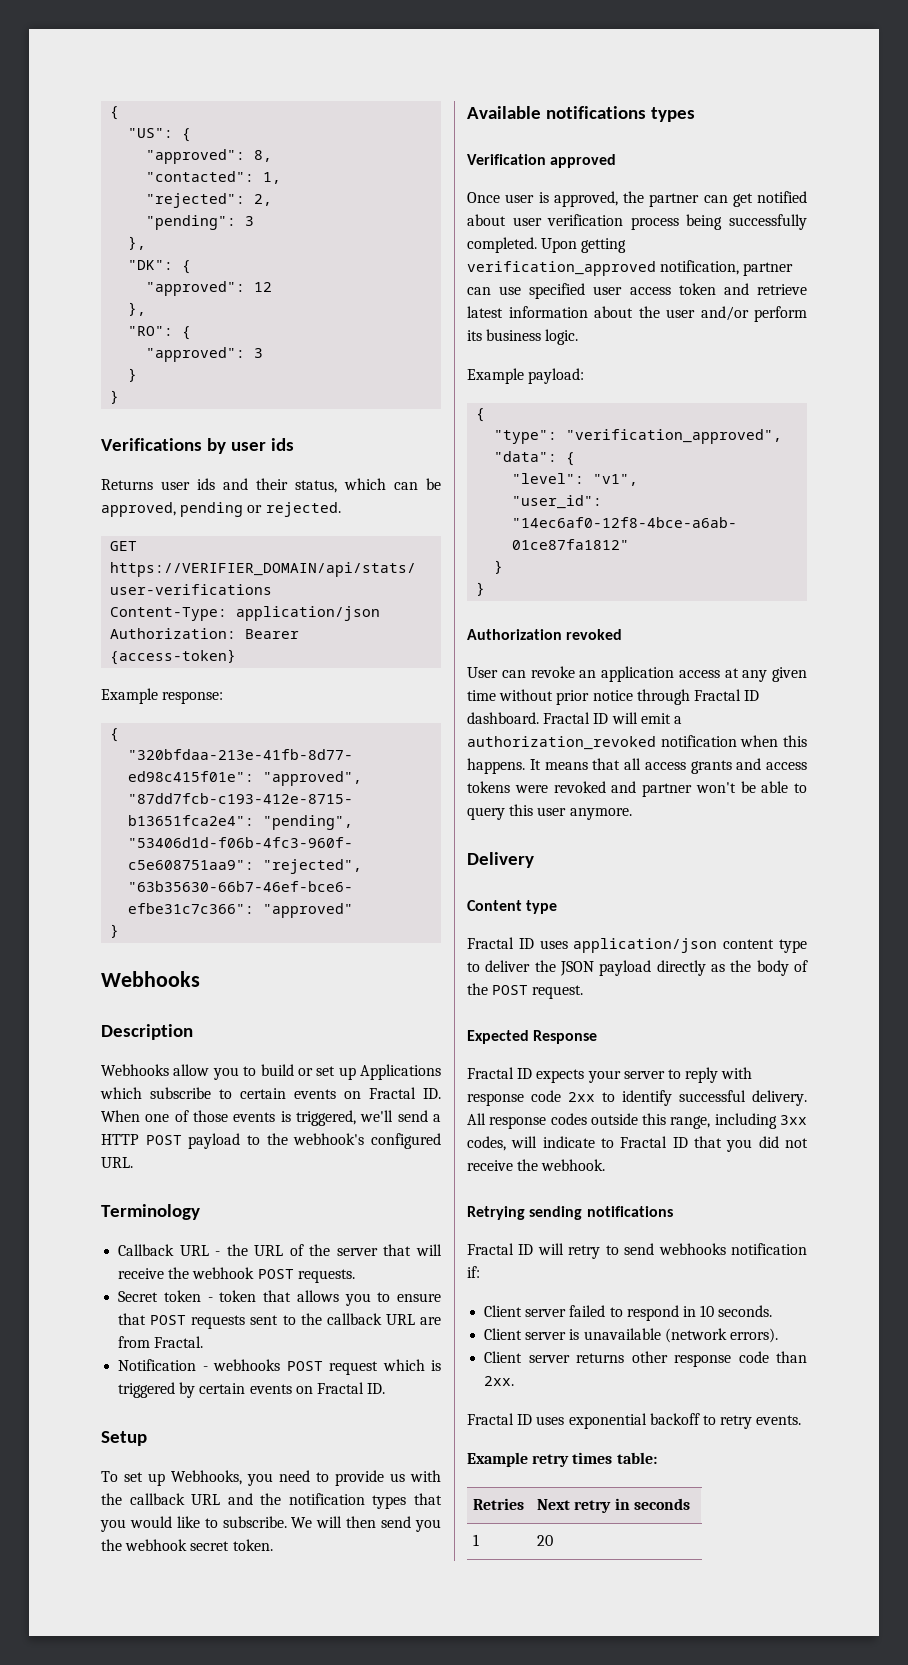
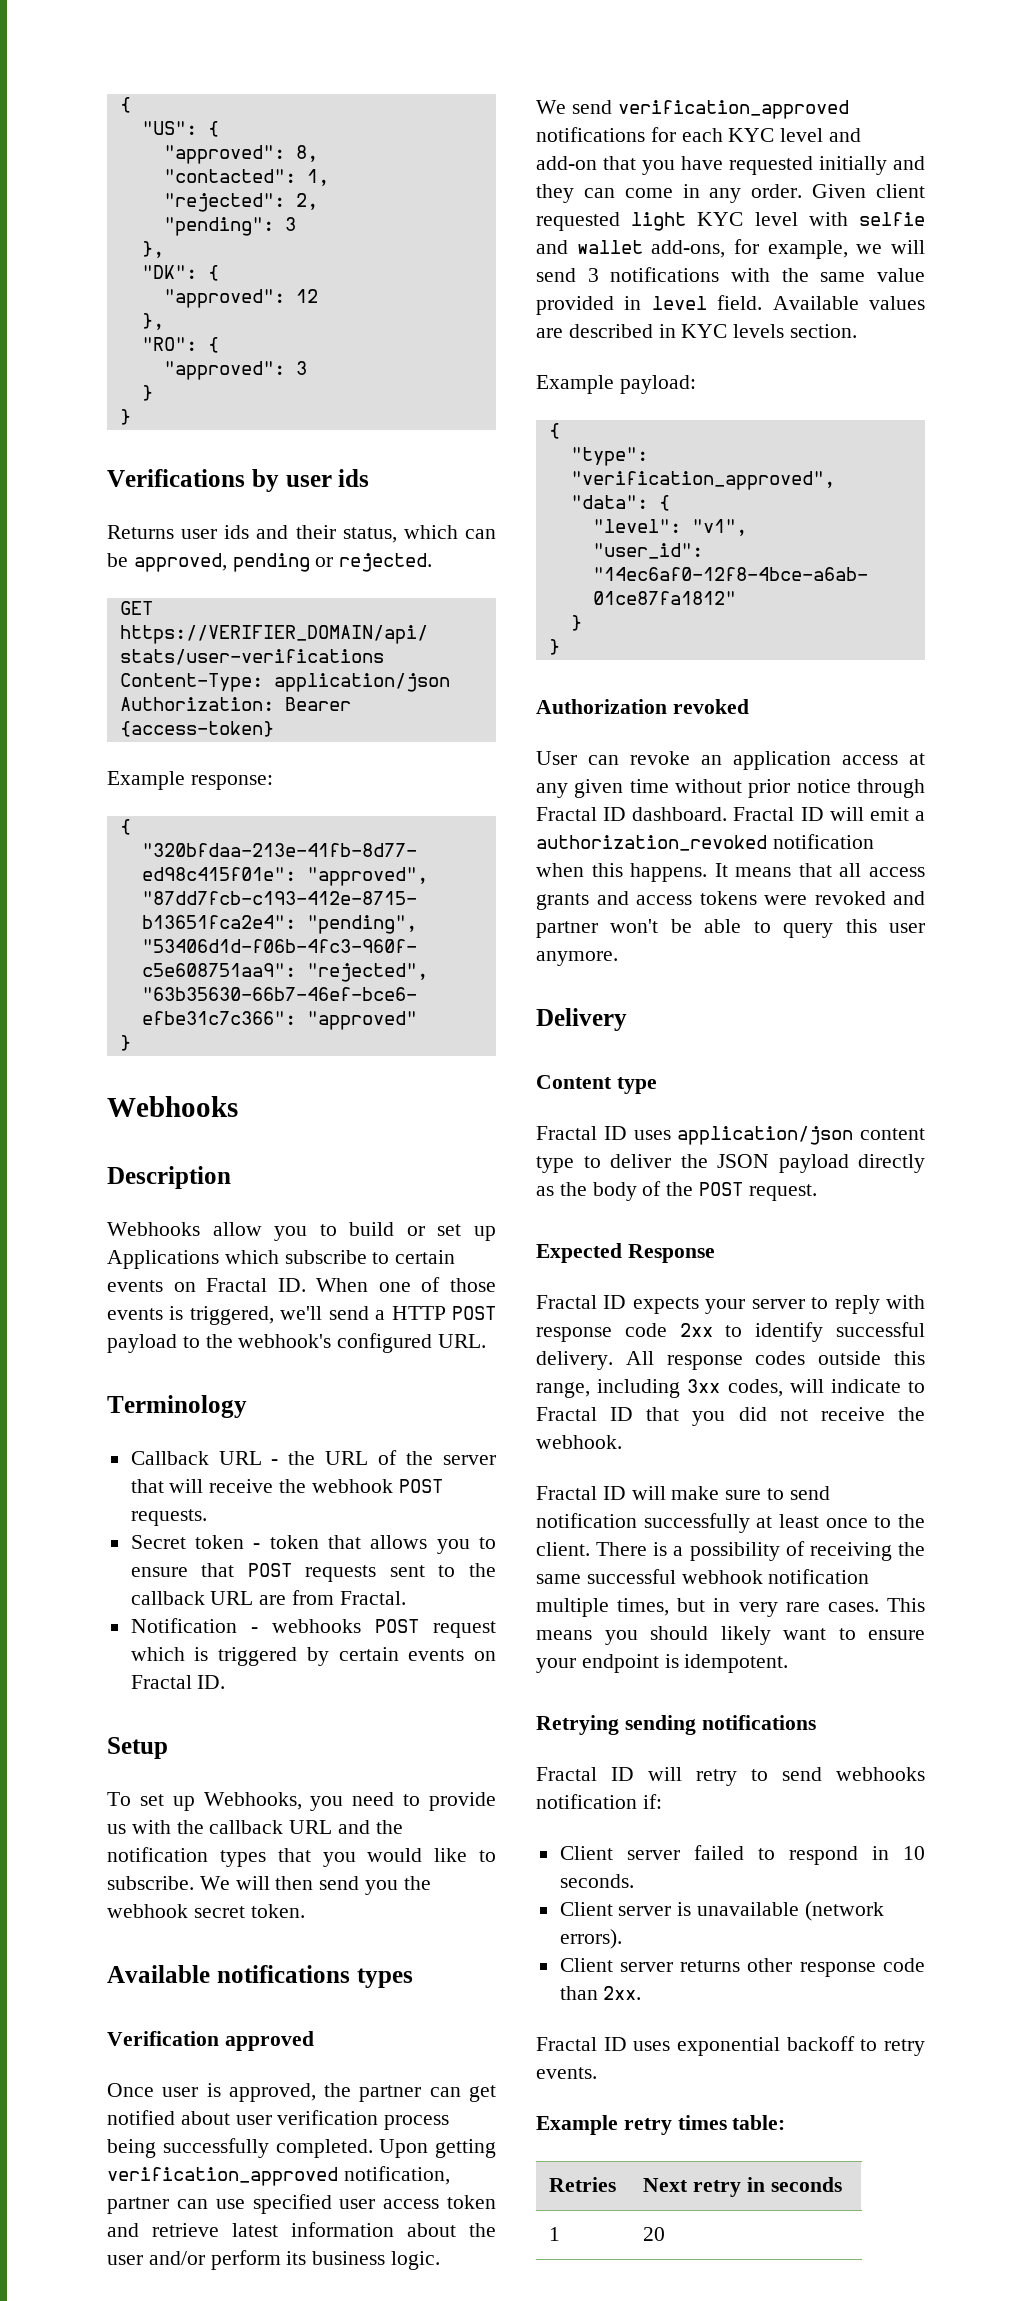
(579, 337) none -> [536,100,849,119] [536,127,862,142] [536,156,925,175] [536,184,925,203] [536,212,925,231] [536,239,925,259] [536,267,925,282] [536,295,925,315] [536,324,858,338] // We send verification_approved notifications for each KYC level and add-on that you have requested initially and they can come in any order. Given client requested light KYC level with selfie and wallet add-ons, for example, we will send 3 notifications with the same value provided in level field. Available values are described in KYC levels section.
(606, 1165) none -> [536,1486,830,1500] [536,1513,925,1533] [536,1541,925,1561] [536,1569,870,1584] [536,1598,925,1617] [536,1626,925,1645] [536,1654,789,1673] // Fractal ID will make sure to send notification successfully at least once to the client. There is a possibility of receiving the same successful webhook notification multiple times, but in very rare cases. This means you should likely want to ensure your endpoint is idempotent.

